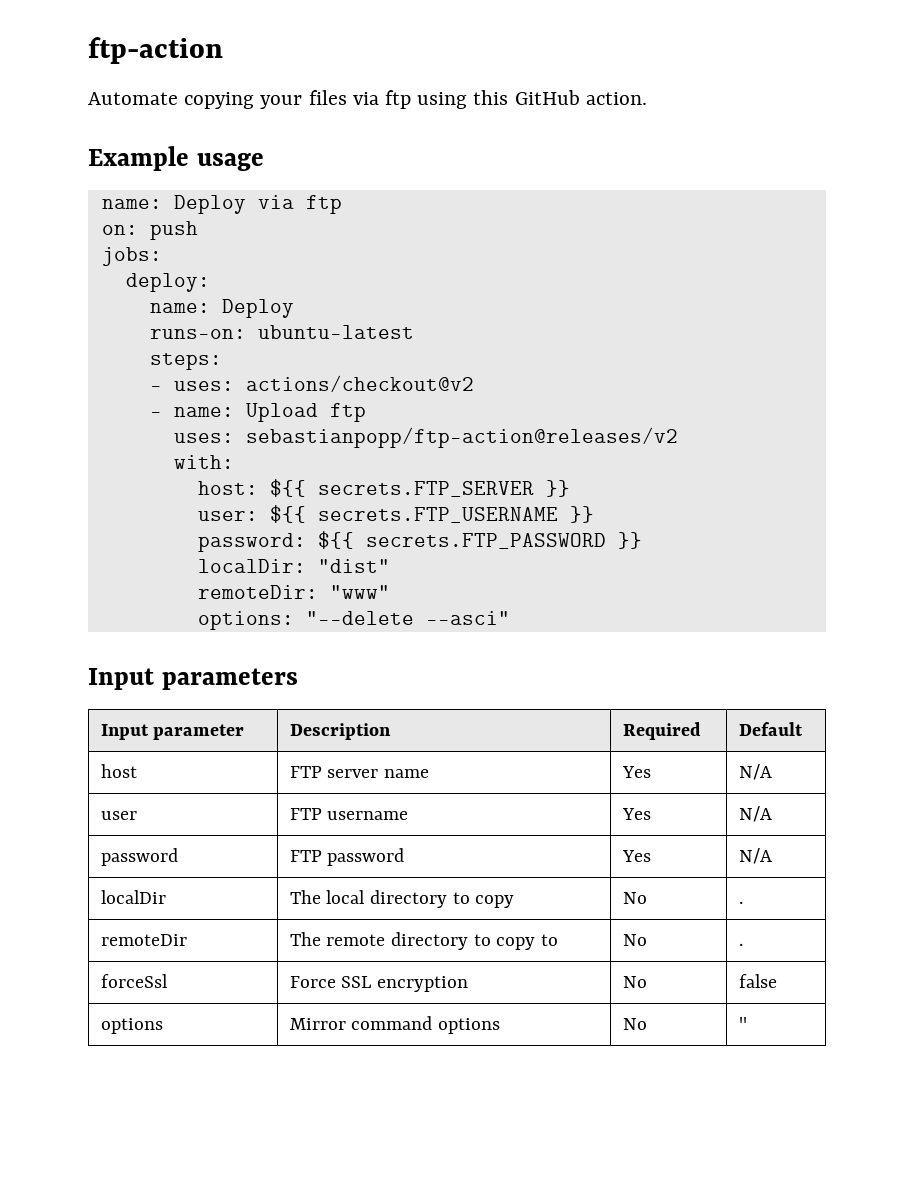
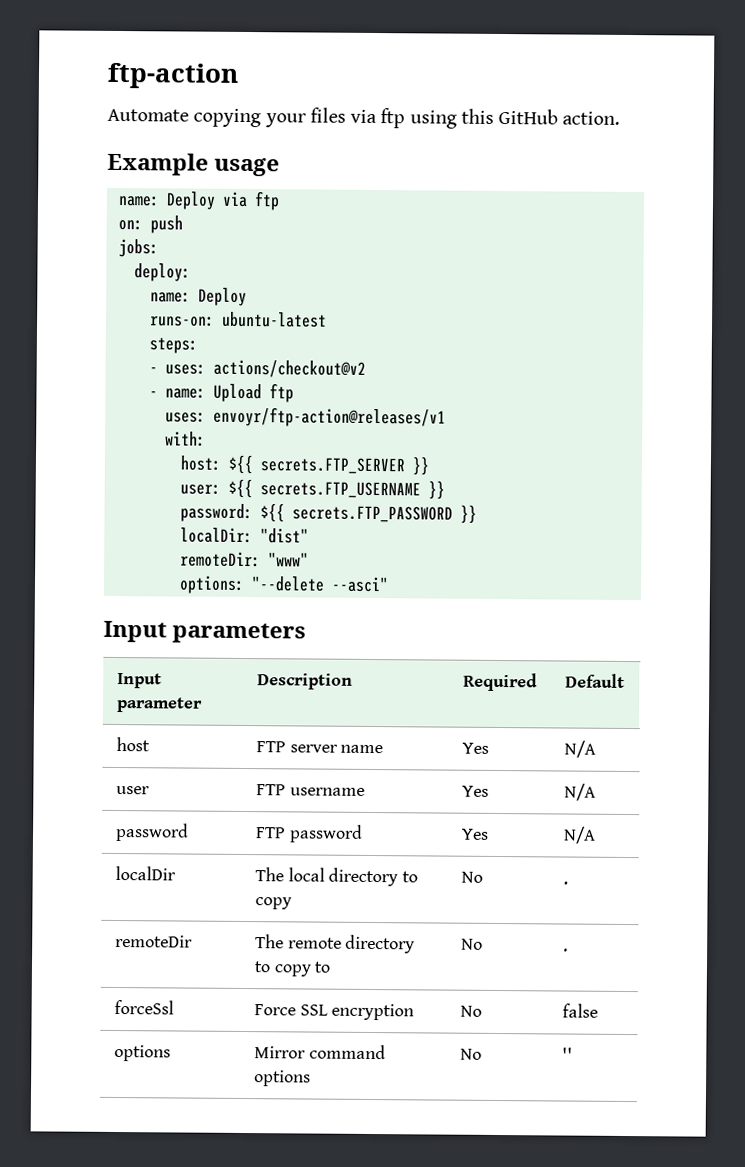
[245,427,678,448] sebastianpopp/ftp-action@releases/v2 -> [212,406,446,428] envoyr/ftp-action@releases/v1

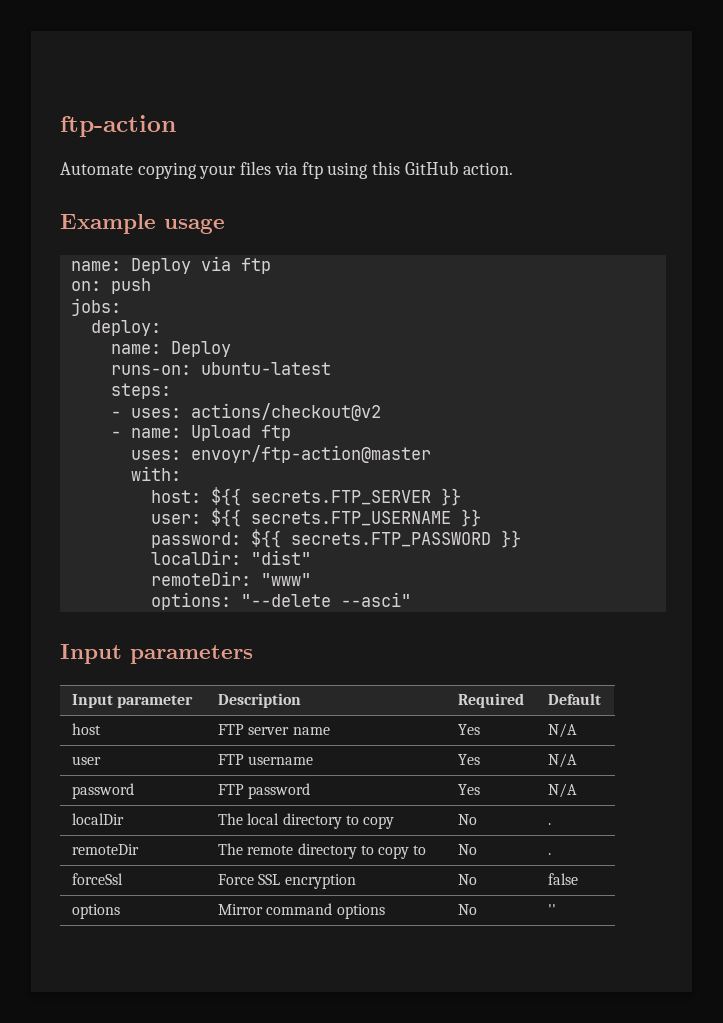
[212,406,446,428] envoyr/ftp-action@releases/v1 -> [190,445,431,463] envoyr/ftp-action@master

